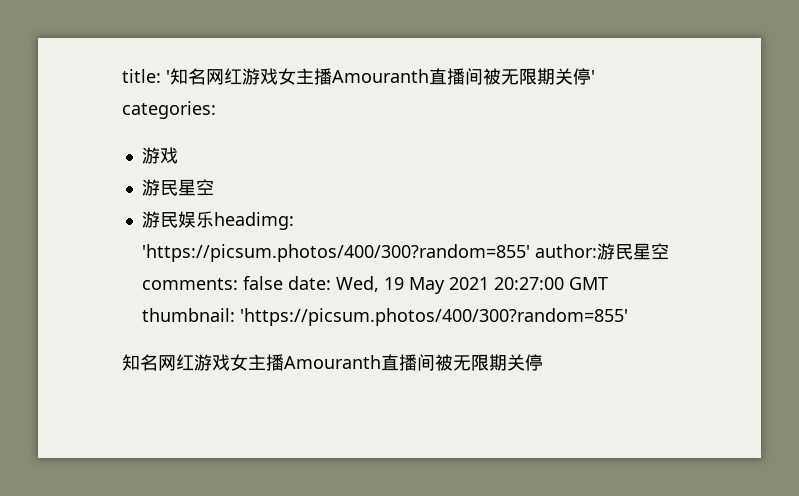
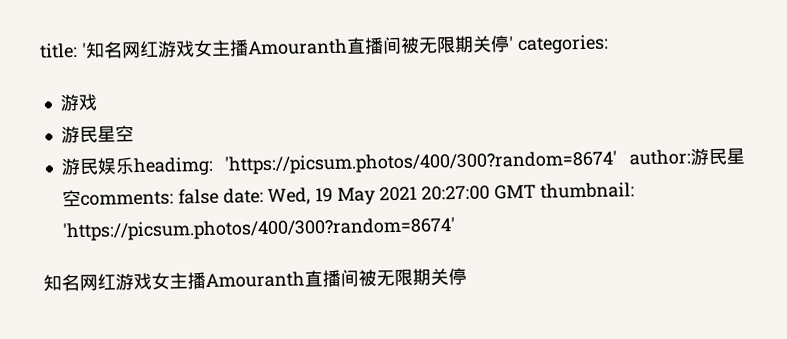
[141,244,530,262] 'https://picsum.photos/400/300?random=855' -> [224,150,619,175] 'https://picsum.photos/400/300?random=8674'
[239,308,628,326] 'https://picsum.photos/400/300?random=855' -> [61,217,456,242] 'https://picsum.photos/400/300?random=8674'

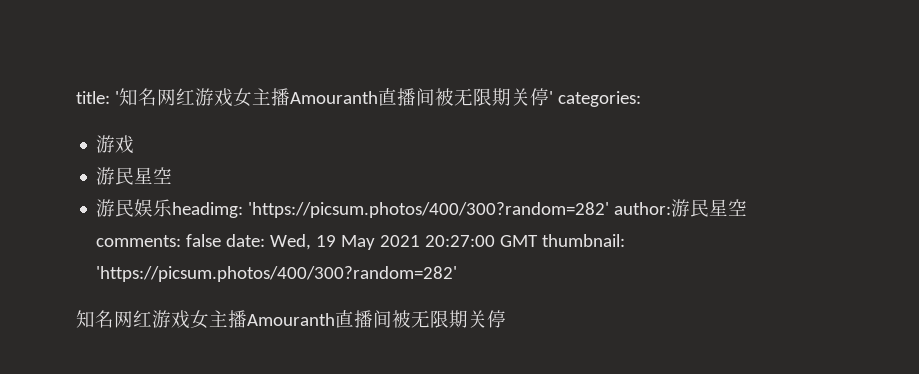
[224,150,619,175] 'https://picsum.photos/400/300?random=8674' -> [248,202,610,218] 'https://picsum.photos/400/300?random=282'
[61,217,456,242] 'https://picsum.photos/400/300?random=8674' -> [96,266,458,282] 'https://picsum.photos/400/300?random=282'

